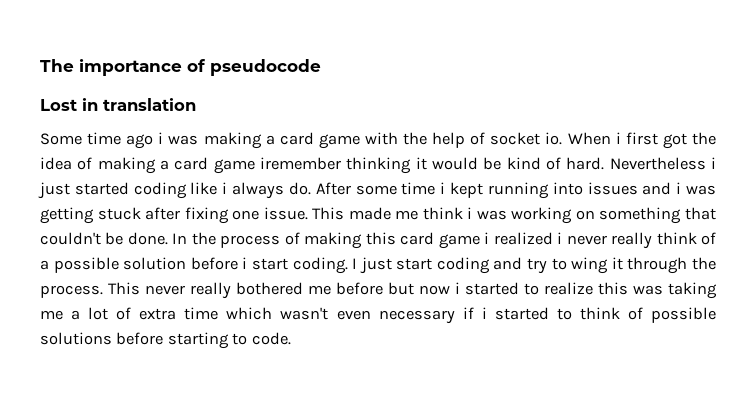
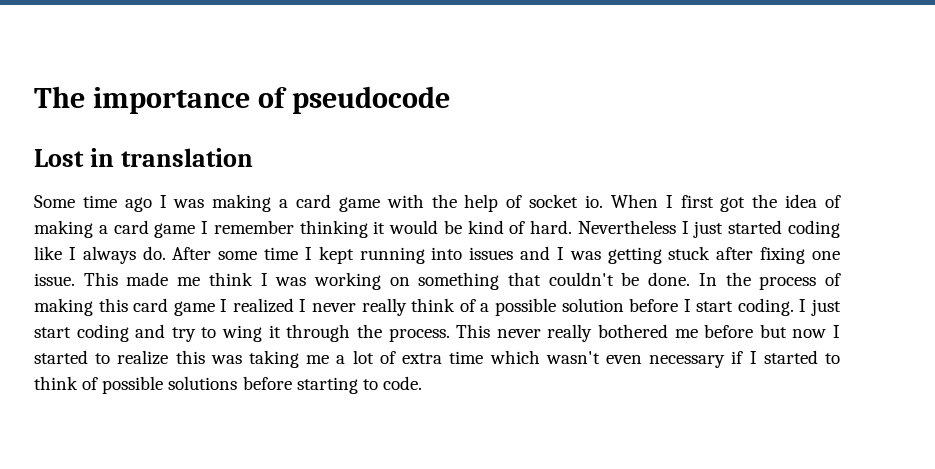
[158,132,164,144] i -> [159,195,167,208] I
[615,132,621,144] i -> [665,195,673,208] I
[260,157,341,170] iremember -> [201,220,294,234] I remember
[711,157,716,169] i -> [681,221,689,234] I
[222,182,228,194] i -> [68,247,76,260] I
[440,182,446,194] i -> [304,247,312,260] I
[676,182,682,194] i -> [556,247,564,260] I
[467,207,473,219] i -> [260,273,268,286] I
[484,232,563,245] i realized i -> [220,298,307,313] I realized I
[242,257,248,269] i -> [683,299,691,312] I
[455,282,460,294] i -> [832,325,840,338] I
[481,307,487,319] i -> [749,351,757,364] I

